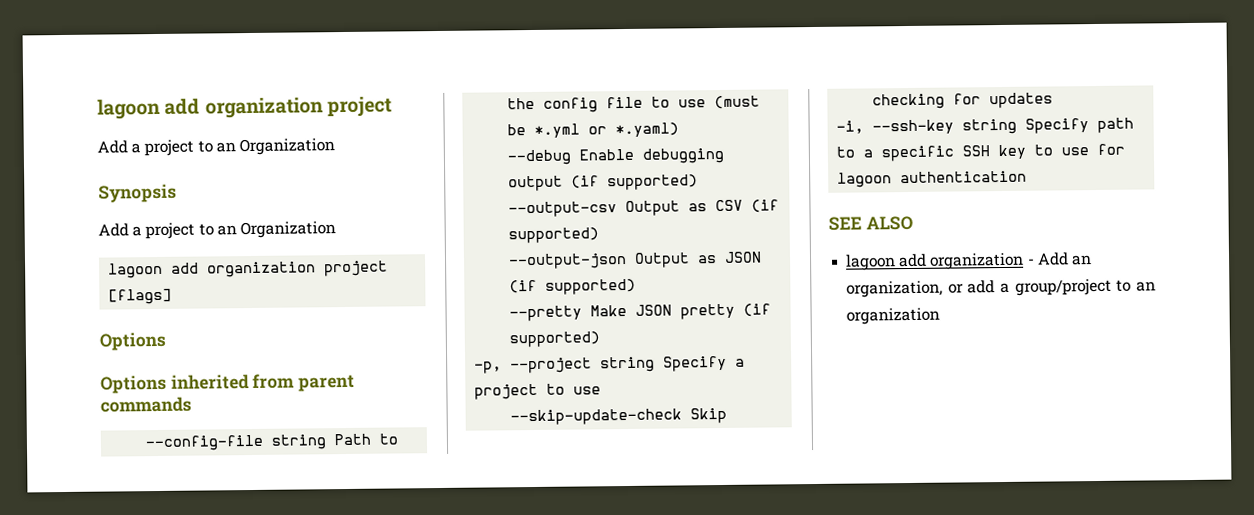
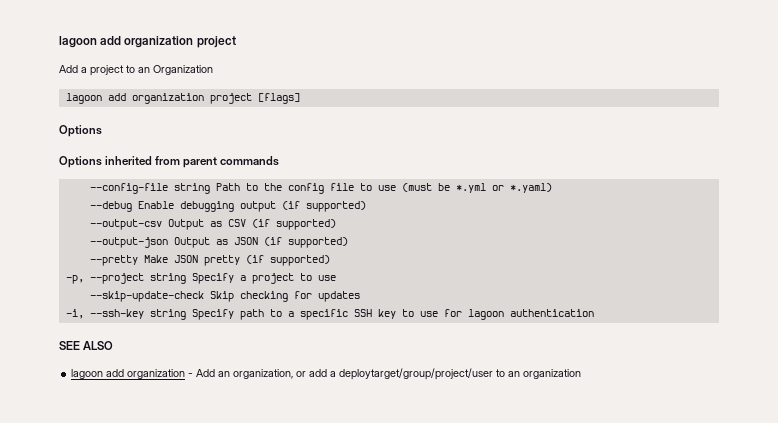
[98,183,177,203] [98,221,336,240] // Synopsis // Add a project to an Organization -> (213, 70) none
[1014,278,1112,296] group/project -> [339,368,494,380] deploytarget/group/project/user

